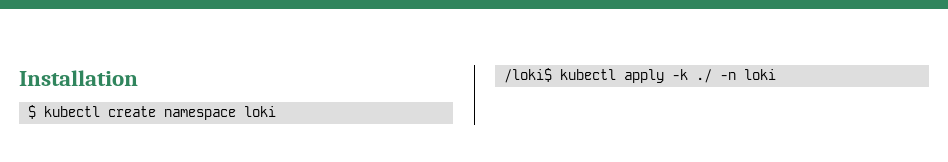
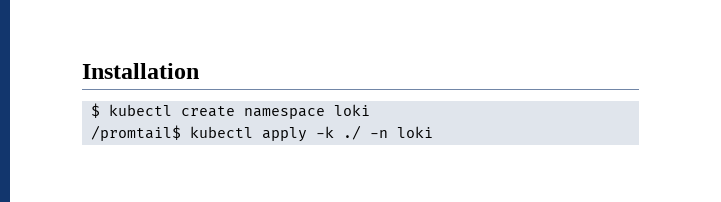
[503,68,552,83] /loki$ -> [91,125,182,141] /promtail$

